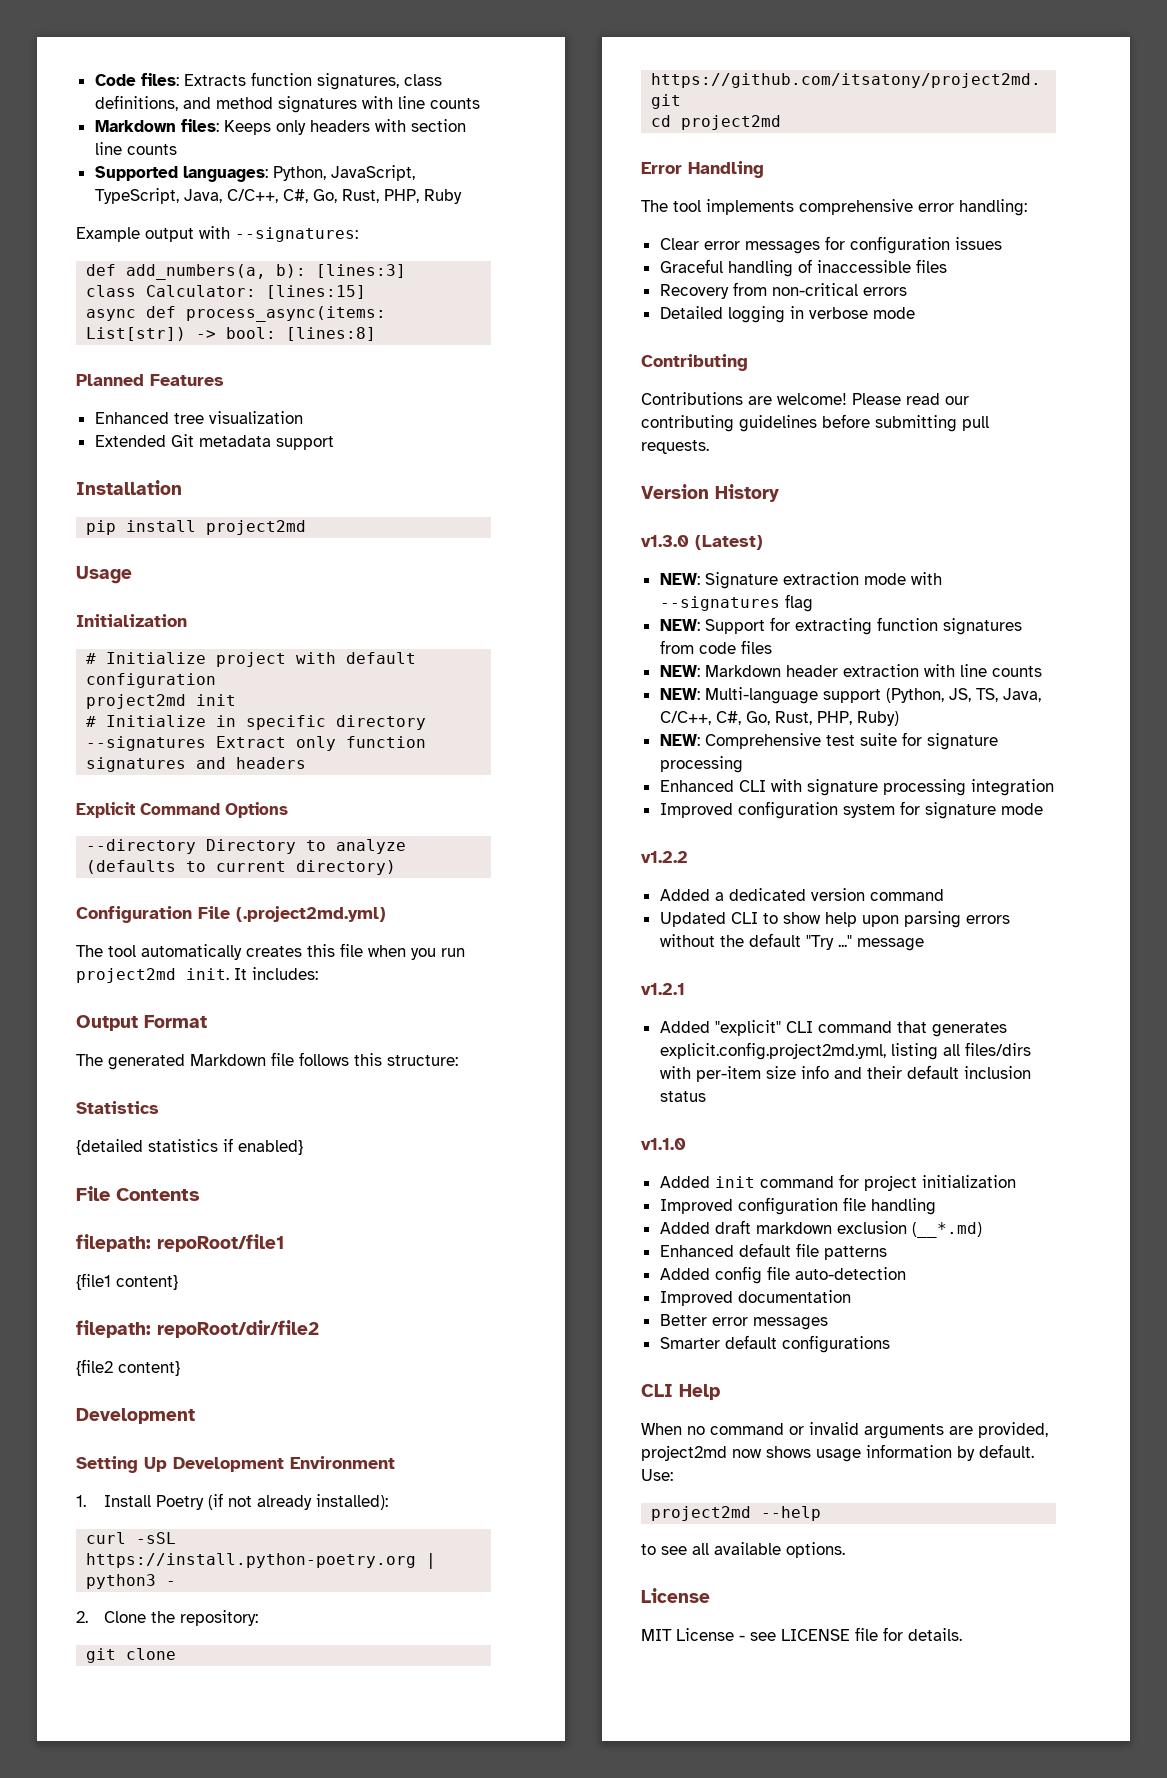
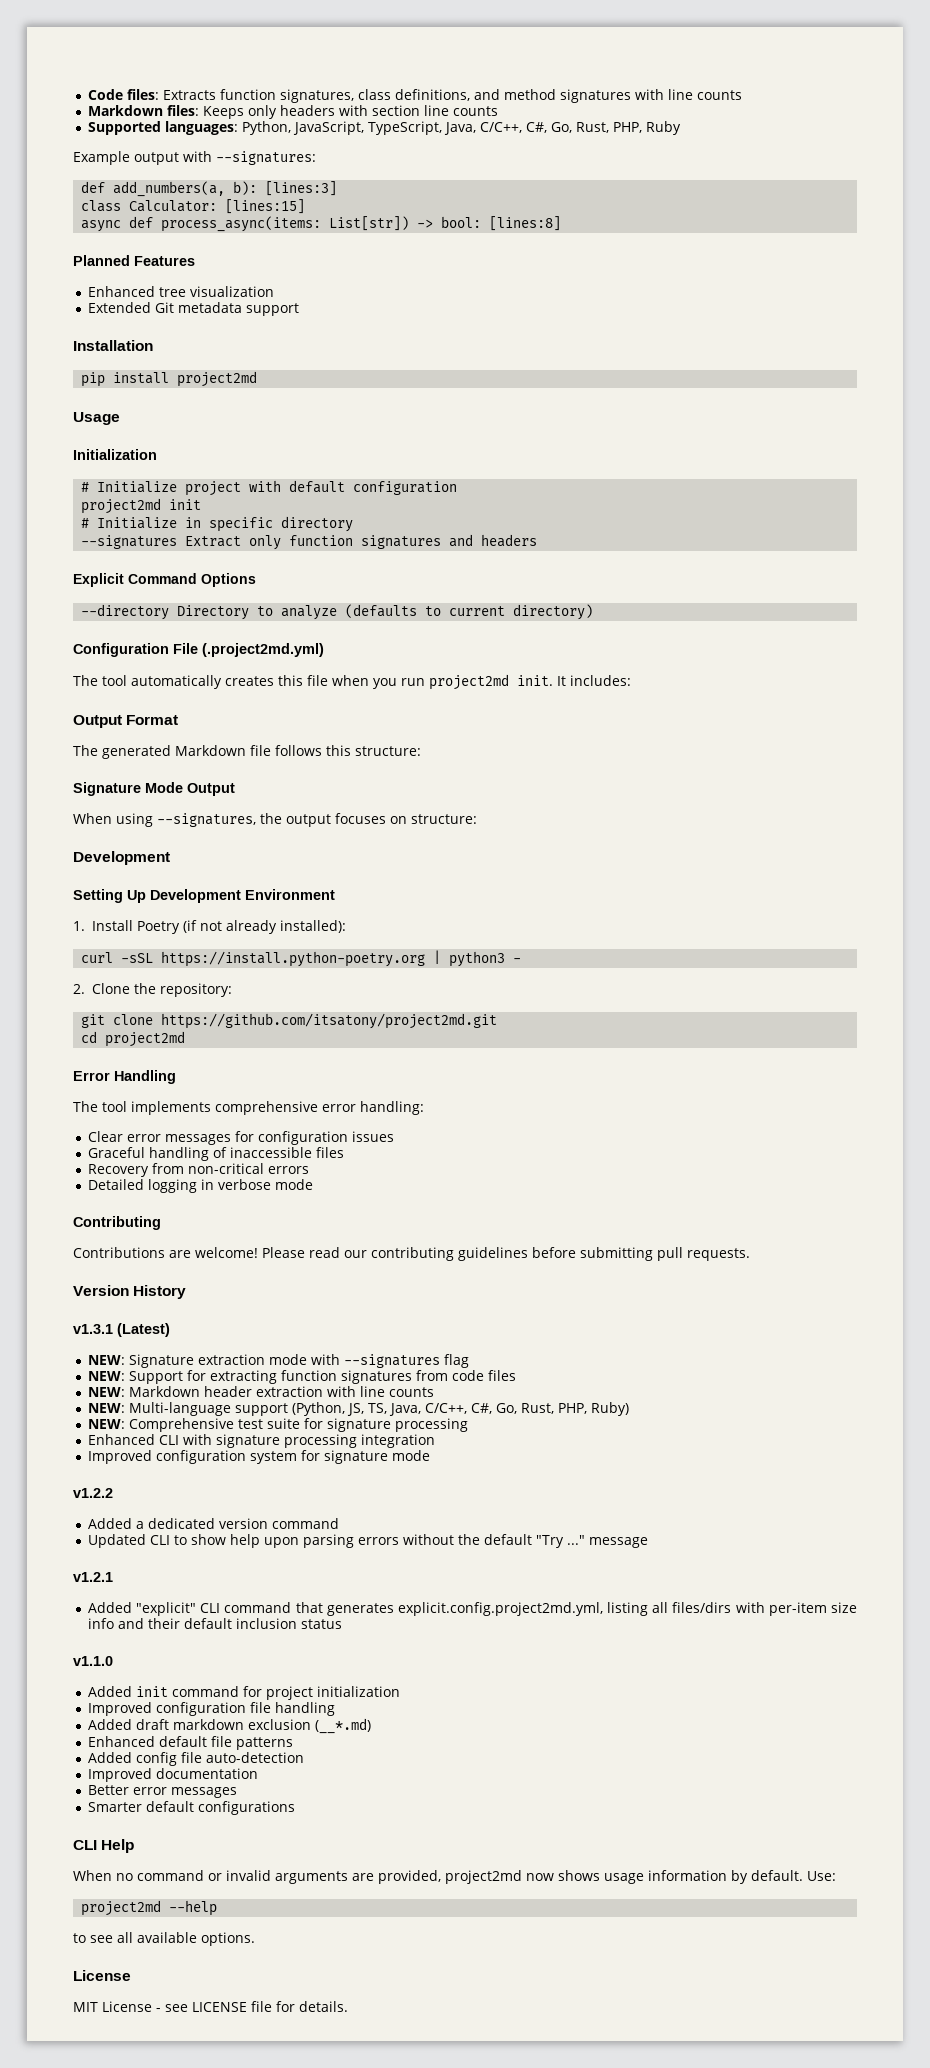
[76,1101,159,1114] [76,1138,303,1155] [76,1186,200,1201] [76,1234,285,1252] [76,1273,178,1290] [76,1320,319,1338] [76,1359,180,1376] Statistics // {detailed statistics if enabled} // File Contents // filepath: repoRoot/file1 // {file1 content} // filepath: repoRoot/dir/file2 // {file2 content} -> [73,782,235,796] [73,813,477,827] Signature Mode Output // When using --signatures, the output focuses on structure:
[641,535,689,547] v1.3.0 -> [73,1324,113,1334] v1.3.1

